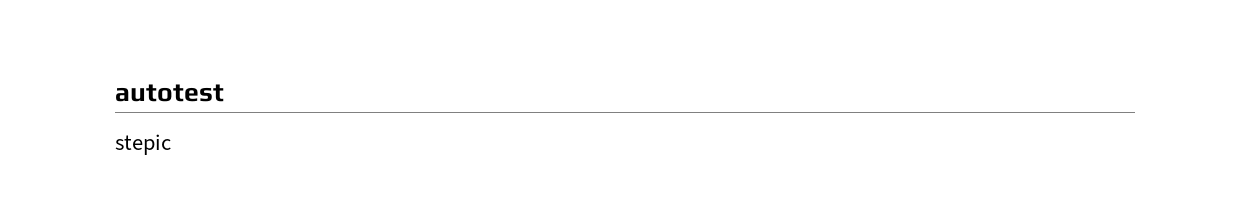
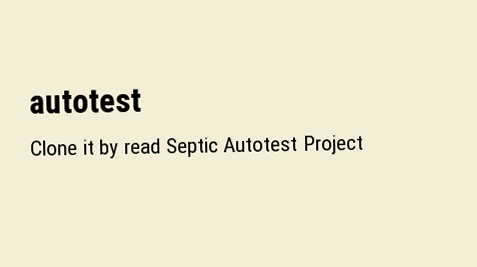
[115,134,171,155] stepic -> [30,134,365,159] Clone it by read Septic Autotest Project

